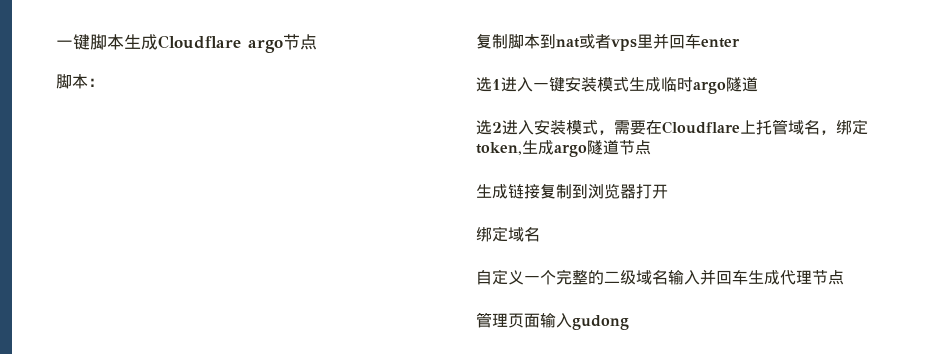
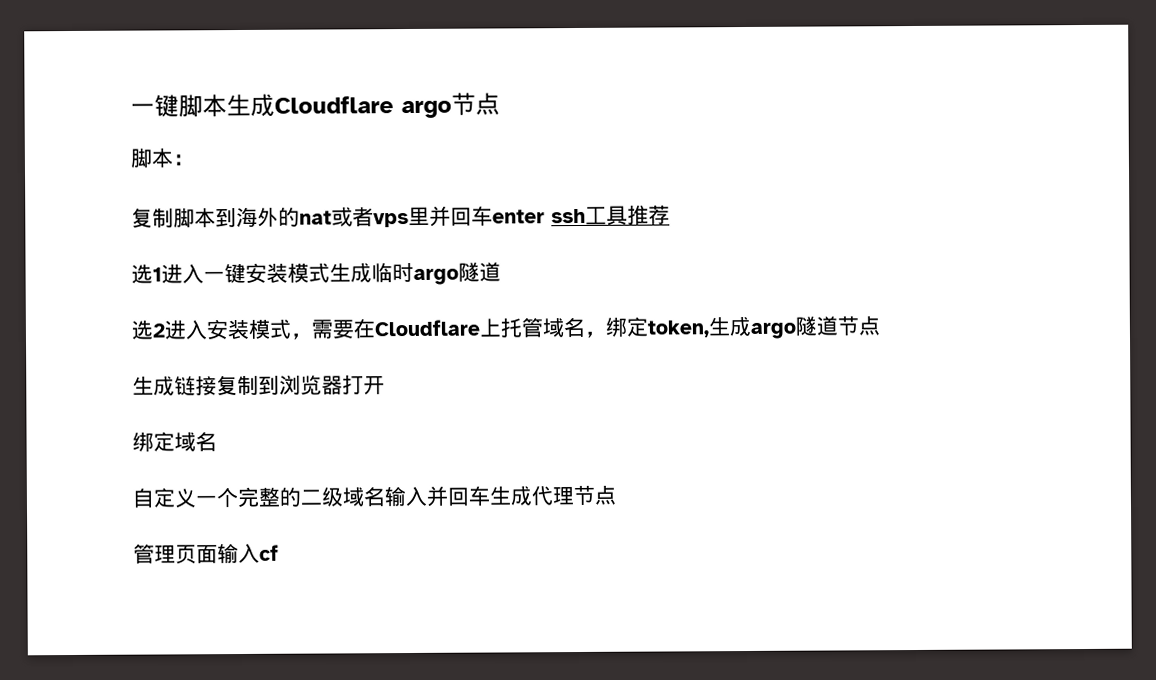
(556, 41) none -> [236,206,300,228] 海外的
(740, 43) none -> [551,204,670,226] ssh工具推荐
[572,315,629,330] gudong -> [259,544,279,561] cf

